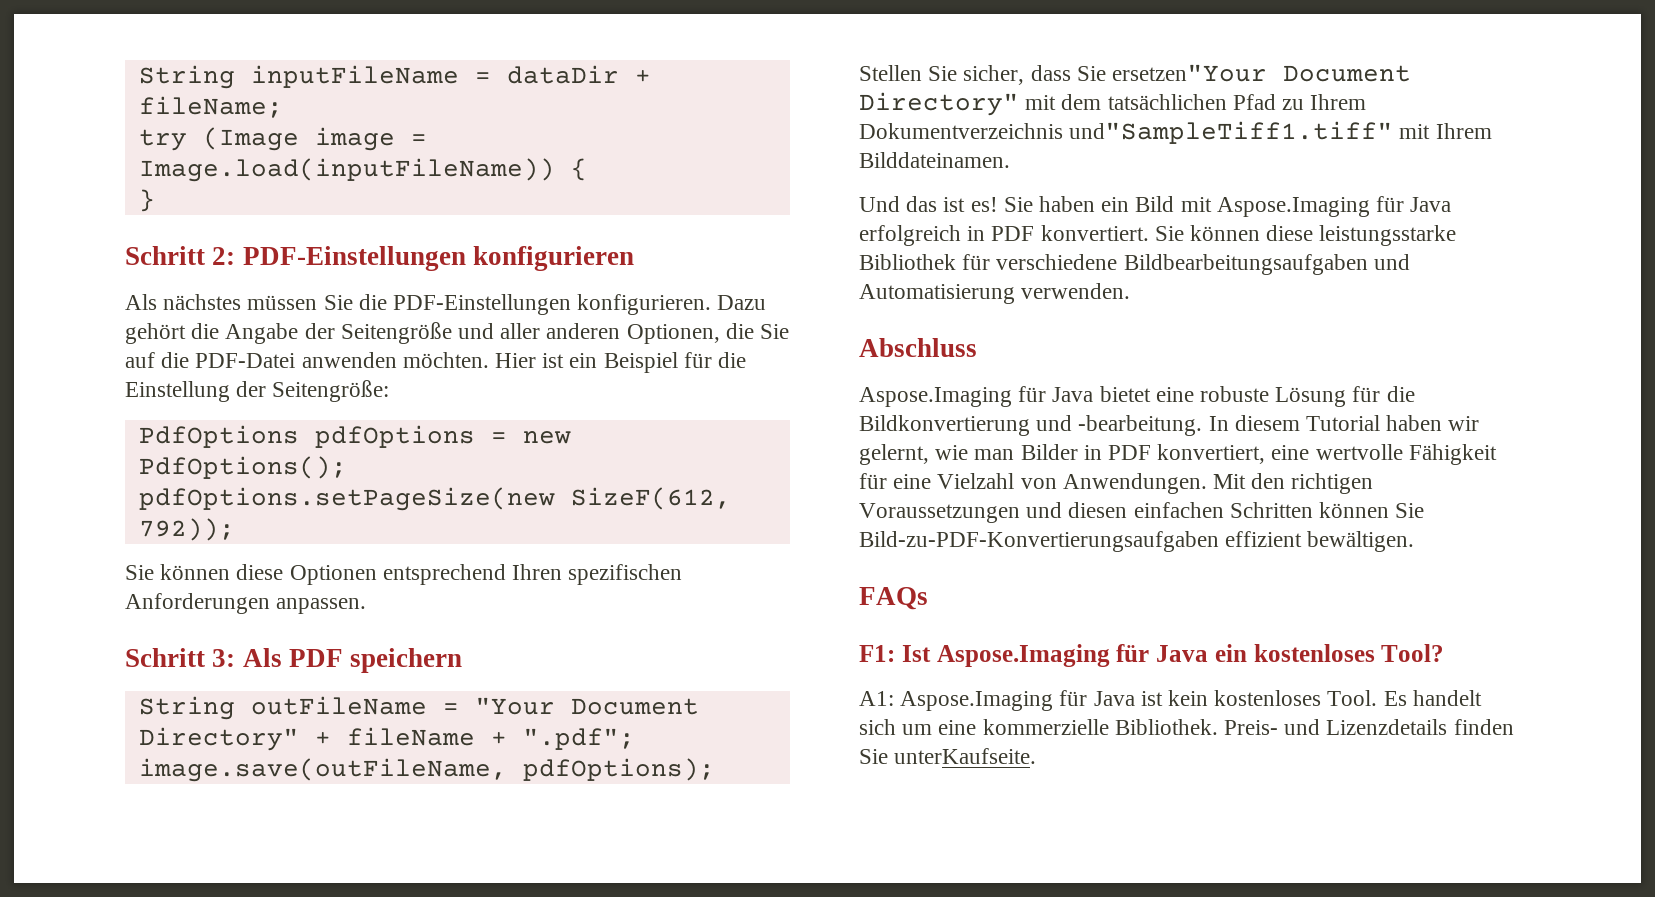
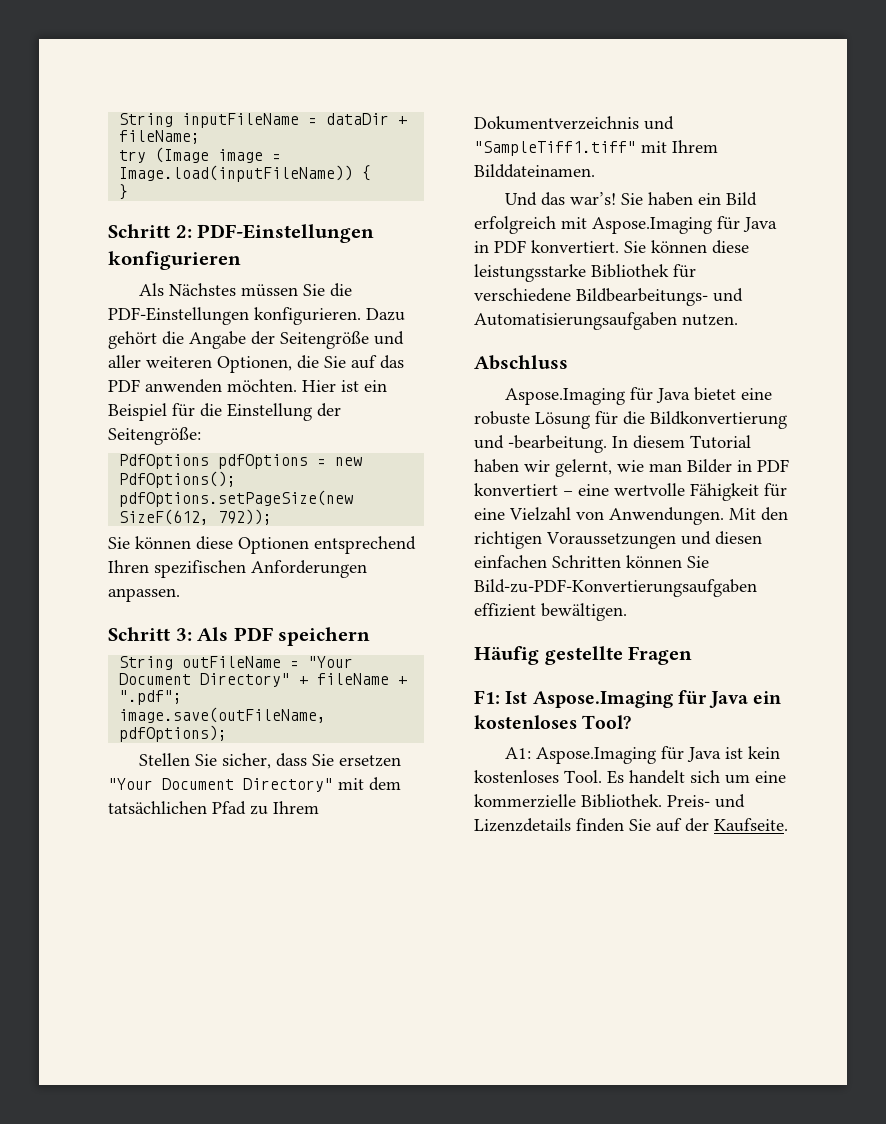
[163,294,242,310] nächstes -> [168,283,236,296] Nächstes
[546,323,621,339] anderen -> [146,356,212,368] weiteren
[161,352,296,368] die PDF-Datei -> [380,355,404,369] [108,379,140,392] das PDF
[1112,64,1268,82] ersetzen"Your -> [338,755,401,767] [108,778,153,790] ersetzen "Your
[1069,121,1394,144] und"SampleTiff1.tiff" -> [644,116,674,130] [474,141,636,156] und "SampleTiff1.tiff"
[943,197,998,212] ist es! -> [569,192,616,205] war’s!
(1175, 204) none -> [474,216,556,234] erfolgreich
[859,225,961,246] erfolgreich -> (777, 224) none
[1123,254,1410,275] [859,283,1131,304] Bildbearbeitungsaufgaben und Automatisierung verwenden. -> [576,288,743,306] [474,312,738,330] Bildbearbeitungs- und Automatisierungsaufgaben nutzen.
[1157,444,1266,464] konvertiert, -> [474,483,573,496] konvertiert –
[859,587,928,610] FAQs -> [474,646,693,665] Häufig gestellte Fragen
[894,748,1037,764] unterKaufseite. -> [656,818,788,832] auf der Kaufseite.

